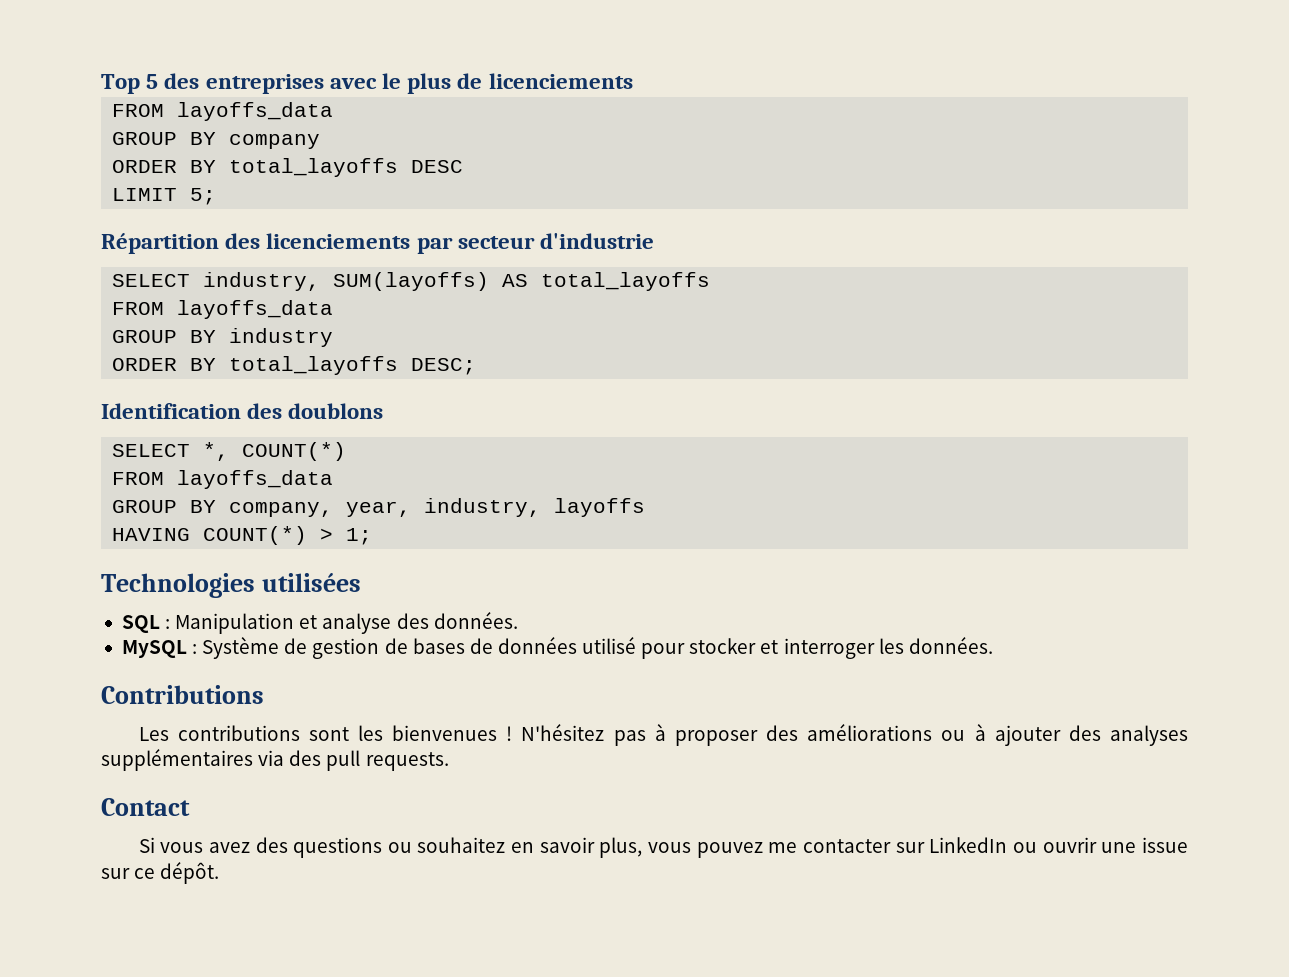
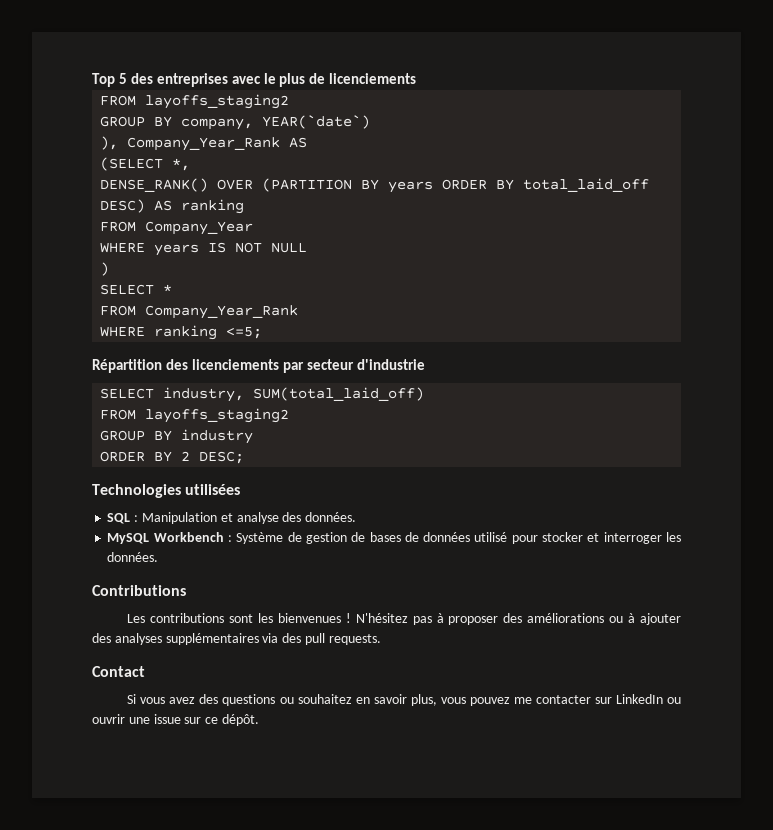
[177,102,334,121] [112,132,321,149] [112,158,464,177] [112,188,217,205] layoffs_data // GROUP BY company // ORDER BY total_layoffs DESC // LIMIT 5; -> [145,94,290,109] [100,115,371,130] [100,136,308,151] [100,157,191,171] [100,178,650,193] [100,199,245,214] [100,221,254,235] [100,242,308,256] [100,262,110,276] [100,284,173,295] [100,305,299,319] [100,325,263,340] layoffs_staging2 // GROUP BY company, YEAR(`date`) // ), Company_Year_Rank AS // (SELECT *, // DENSE_RANK() OVER (PARTITION BY years ORDER BY total_laid_off DESC) AS ranking // FROM Company_Year // WHERE years IS NOT NULL // ) // SELECT * // FROM Company_Year_Rank // WHERE ranking <=5;
[333,272,711,291] [112,300,334,319] SUM(layoffs) AS total_layoffs // FROM layoffs_data -> [253,387,425,401] [100,408,290,423] SUM(total_laid_off) // FROM layoffs_staging2
[229,356,399,375] total_layoffs -> [181,451,191,461] 2
[101,403,384,419] [112,442,347,461] [112,470,334,489] [112,498,646,517] [112,526,373,545] // Identification des doublons // SELECT *, COUNT(*) // FROM layoffs_data // GROUP BY company, year, industry, layoffs // HAVING COUNT(*) > 1; -> (245, 457) none
(187, 649) none -> [153,532,224,542] Workbench

